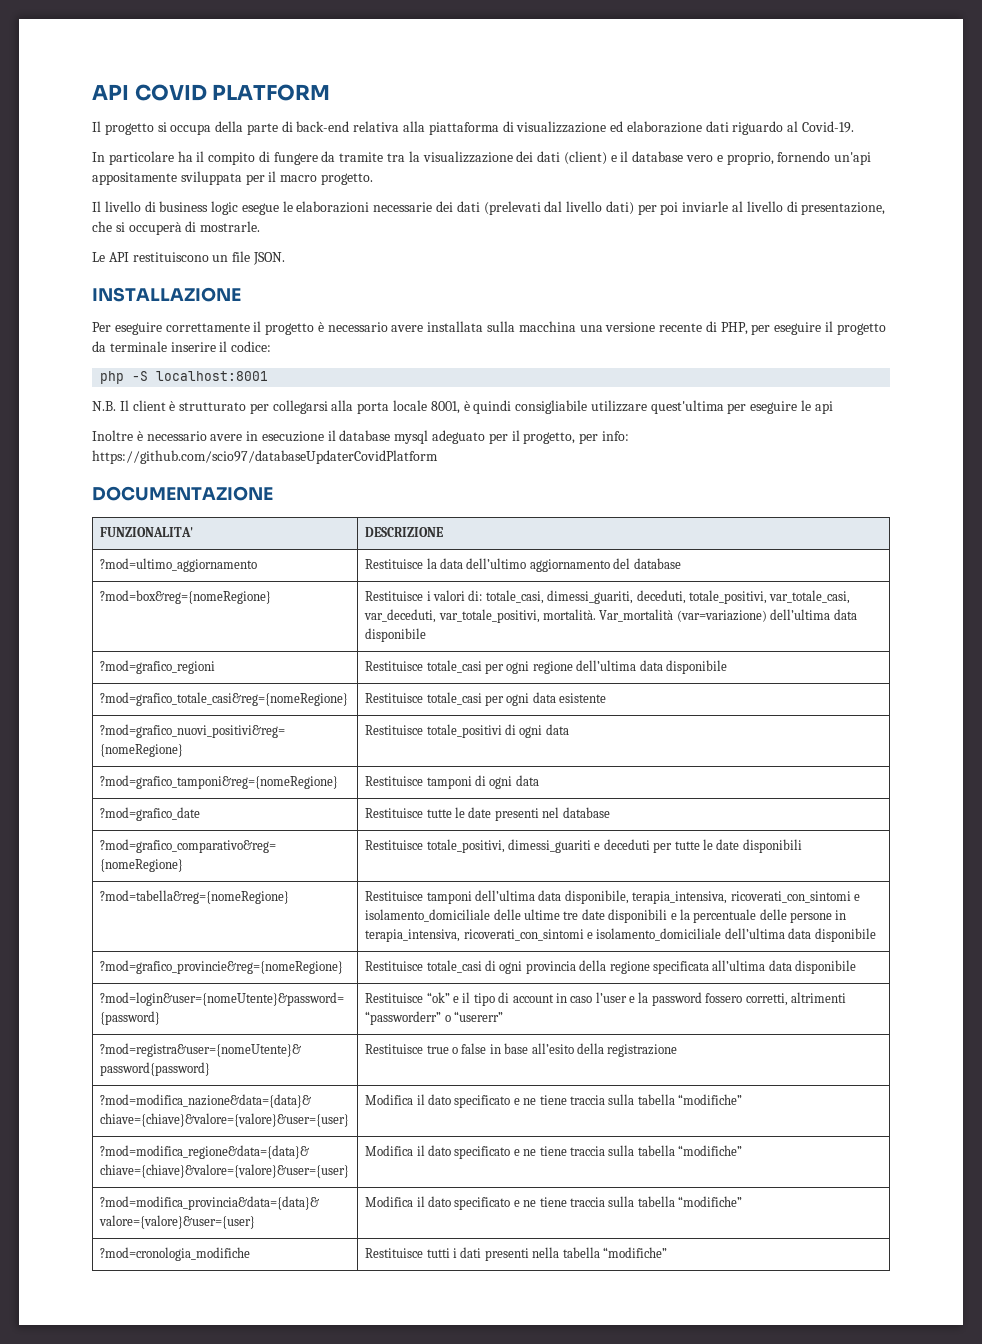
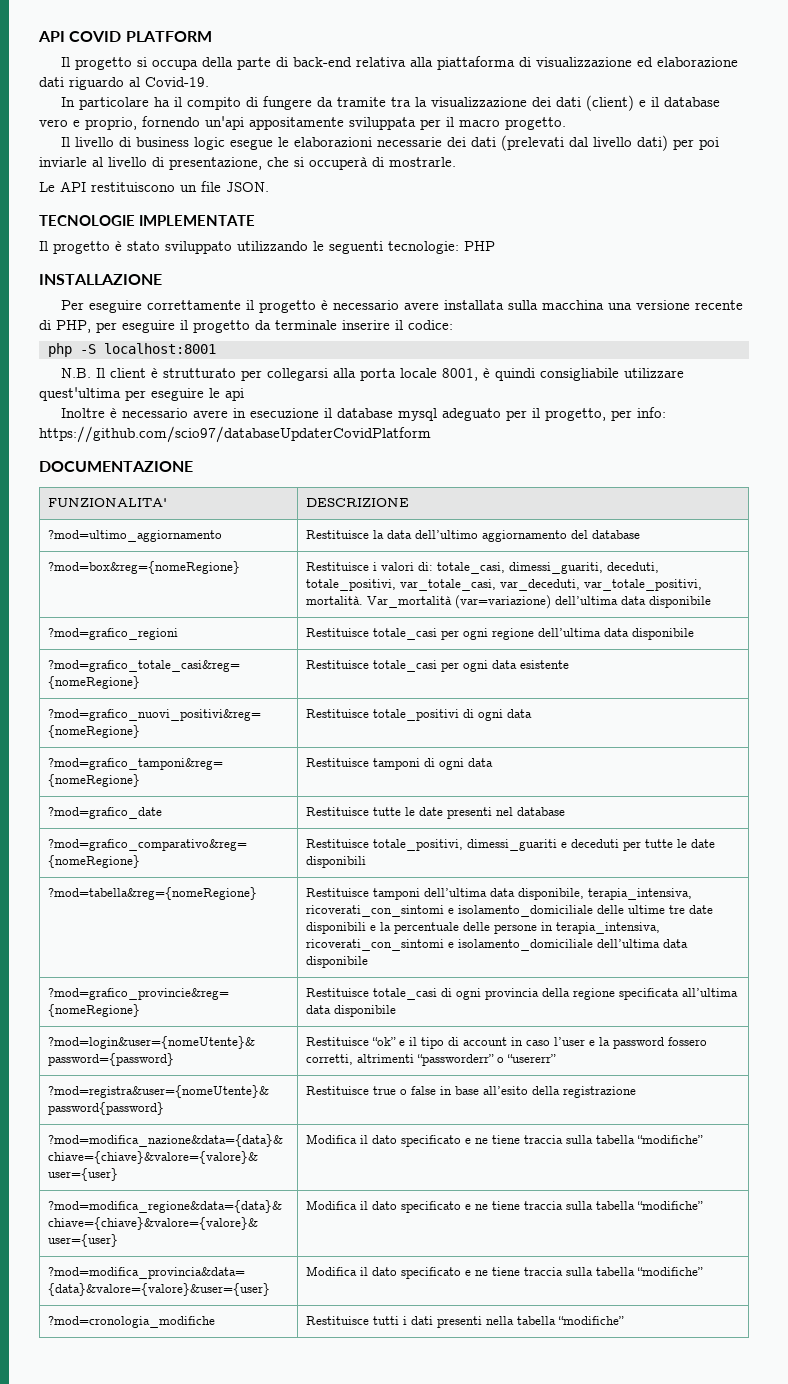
(285, 258) none -> [39,215,255,226] [39,241,495,254] // TECNOLOGIE IMPLEMENTATE // Il progetto è stato sviluppato utilizzando le seguenti tecnologie: PHP

